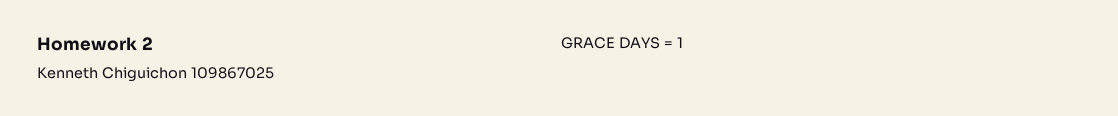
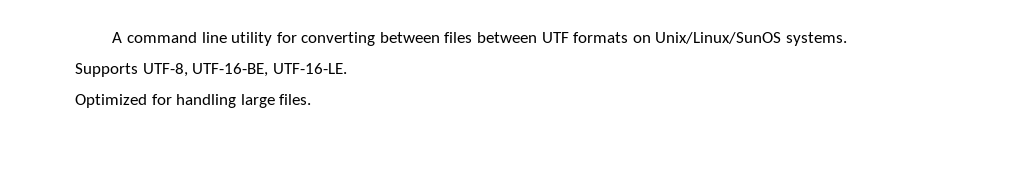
[37,37,153,51] [37,67,274,82] [561,37,683,49] Homework 2 // Kenneth Chiguichon 109867025 // GRACE DAYS = 1 -> [112,32,847,46] [75,63,347,77] [75,94,312,108] A command line utility for converting between files between UTF formats on Unix/Linux/SunOS systems. // Supports UTF-8, UTF-16-BE, UTF-16-LE. // Optimized for handling large files.

